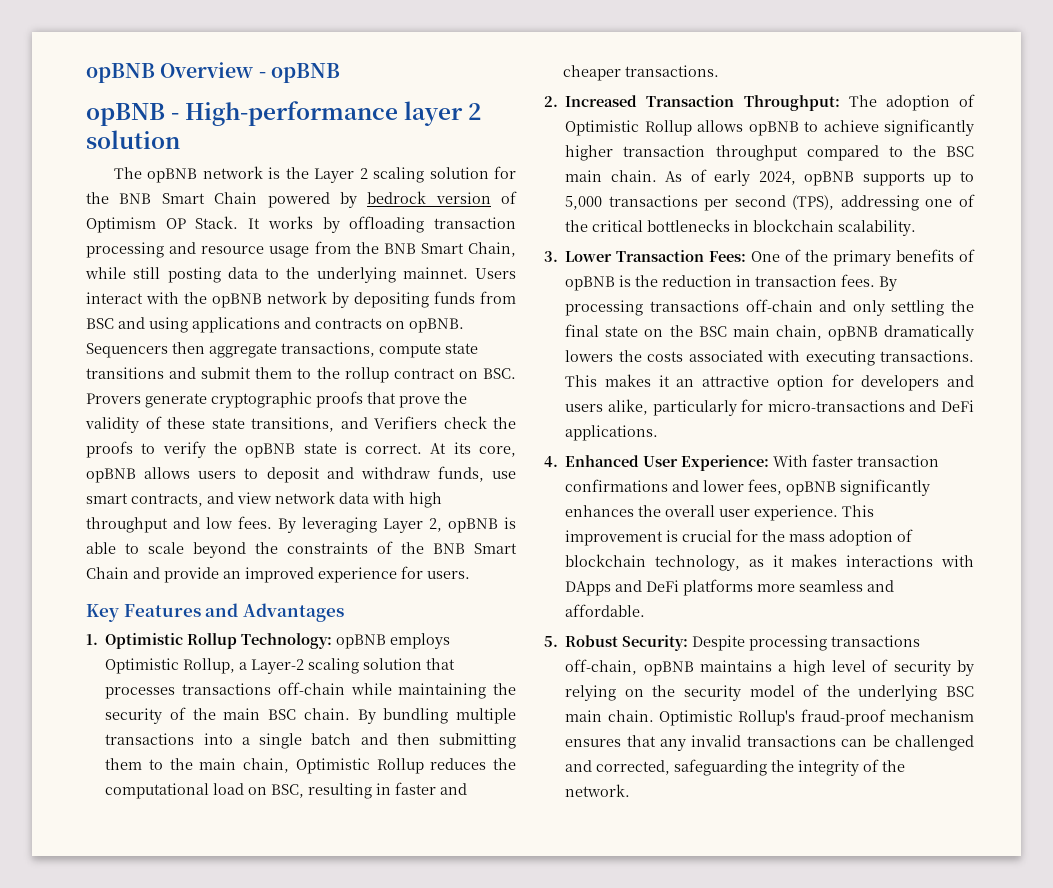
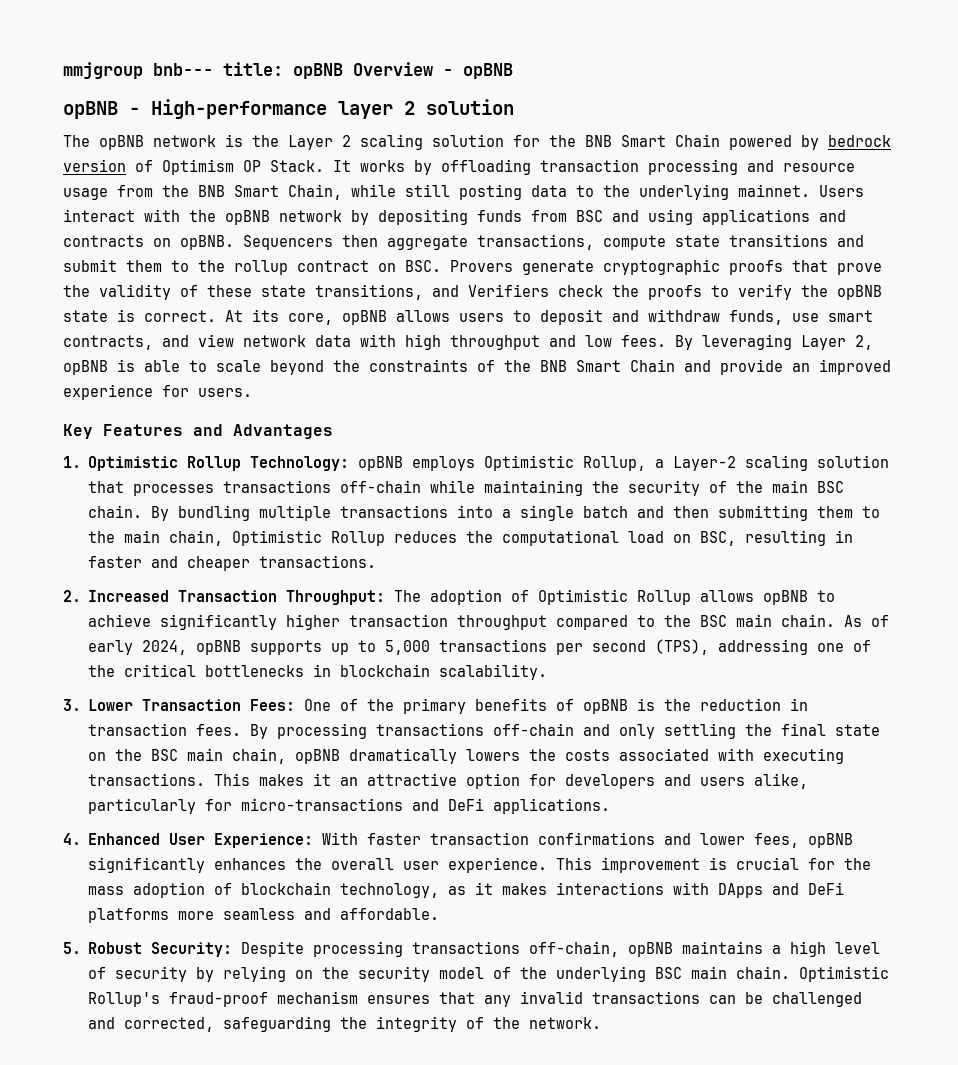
(86, 73) none -> [63,62,283,79] mmjgroup bnb--- title:

